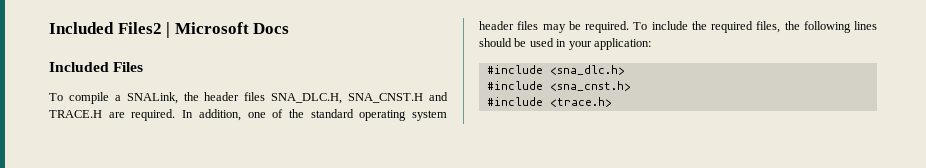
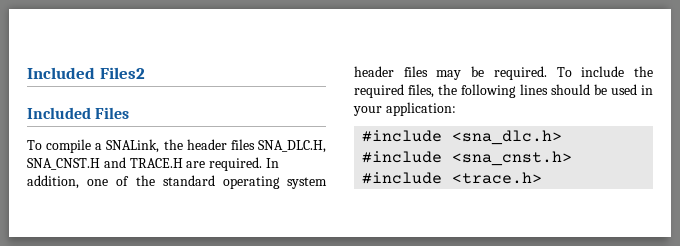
[166,22,290,38] | Microsoft Docs -> (145, 73) none

